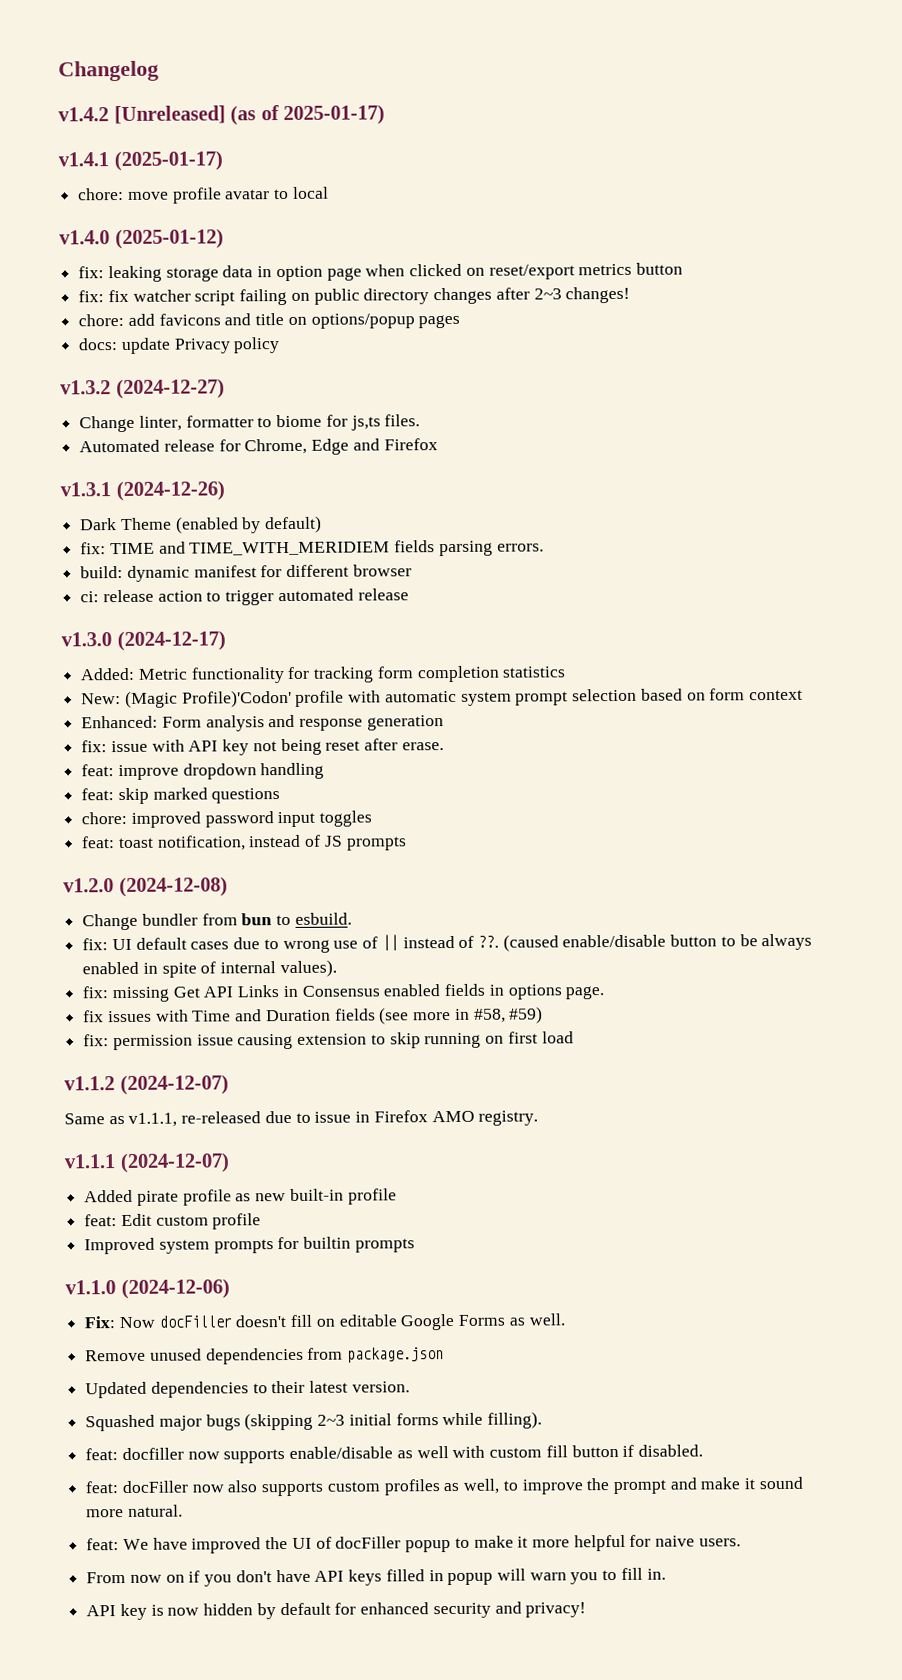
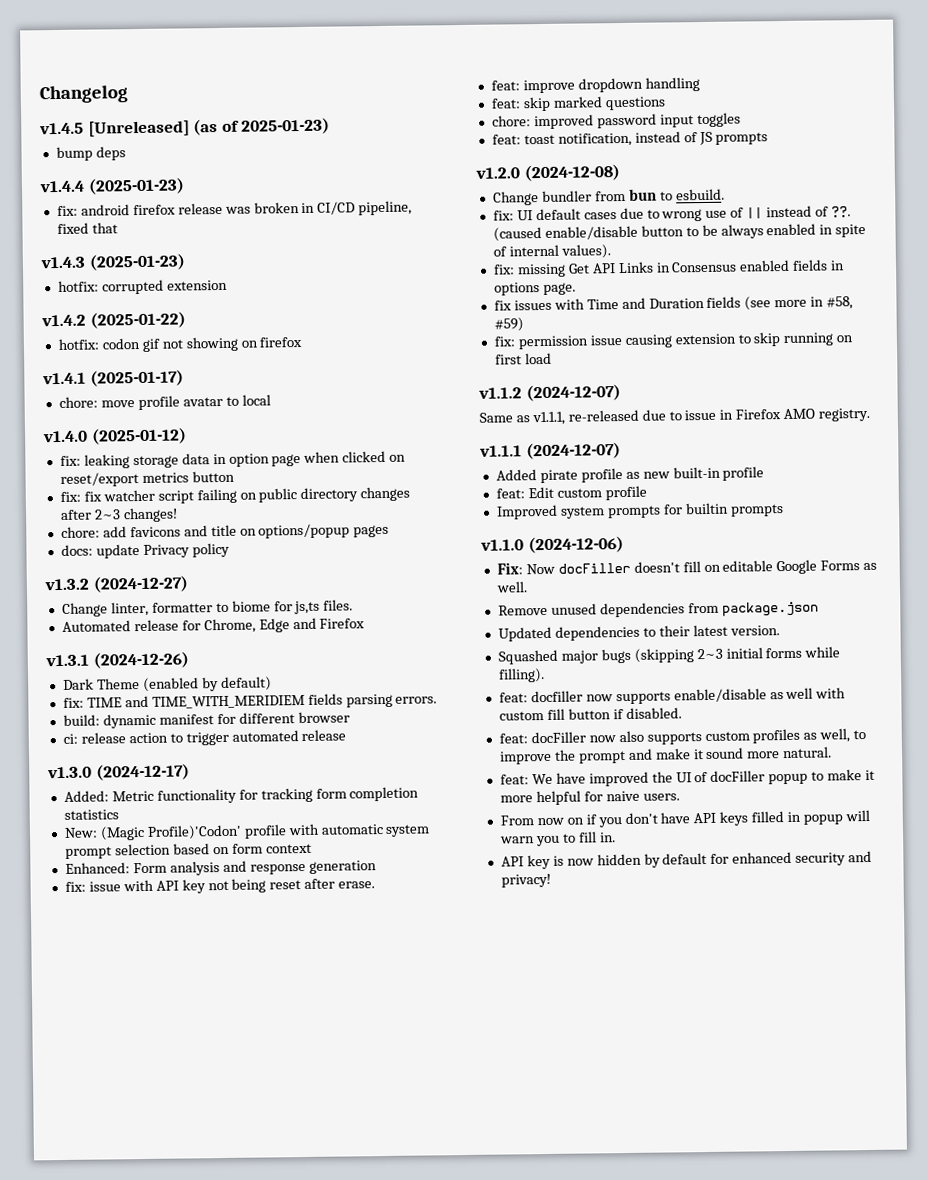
[58,107,109,122] v1.4.2 -> [39,122,84,135] v1.4.5
[283,104,386,126] 2025-01-17) -> [241,117,331,135] [55,146,126,162] [39,177,185,195] [56,200,413,217] [56,222,118,235] [40,253,186,271] [57,279,228,295] [41,311,186,329] [57,336,303,352] 2025-01-23) // bump deps // v1.4.4 (2025-01-23) // fix: android firefox release was broken in CI/CD pipeline, fixed that // v1.4.3 (2025-01-23) // hotfix: corrupted extension // v1.4.2 (2025-01-22) // hotfix: codon gif not showing on firefox

